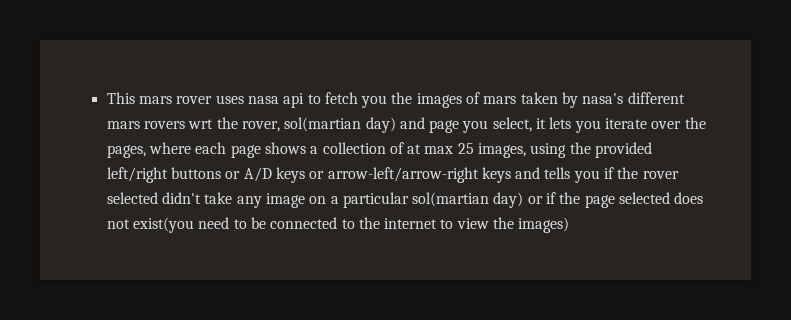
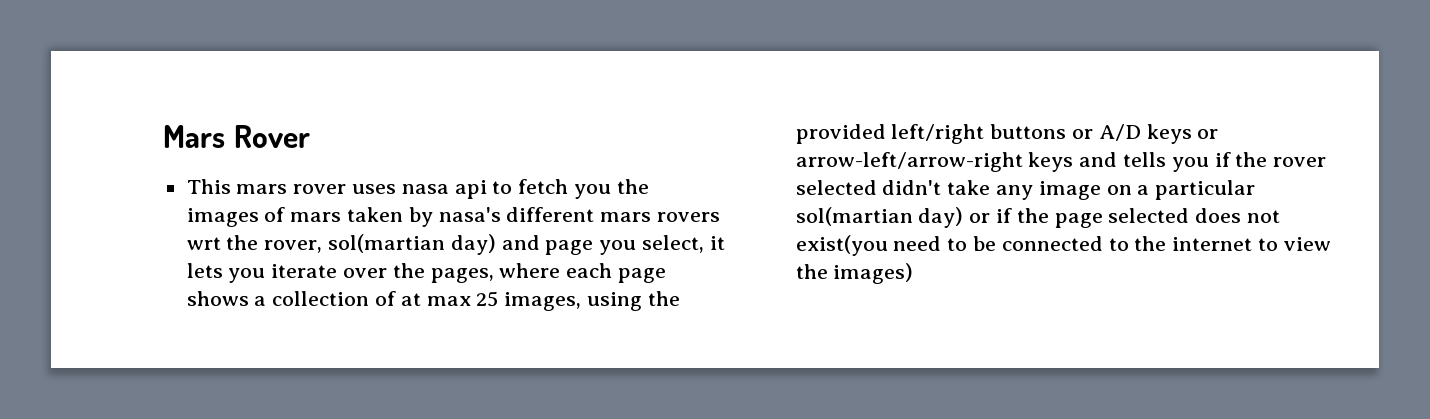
(106, 98) none -> [163,125,310,148] Mars Rover //

